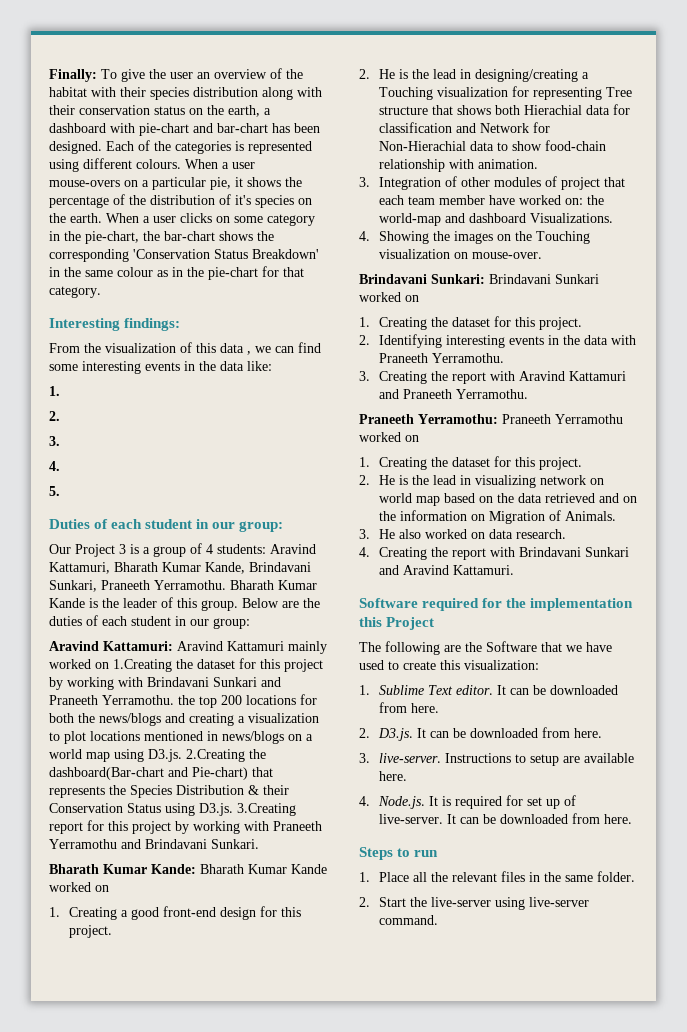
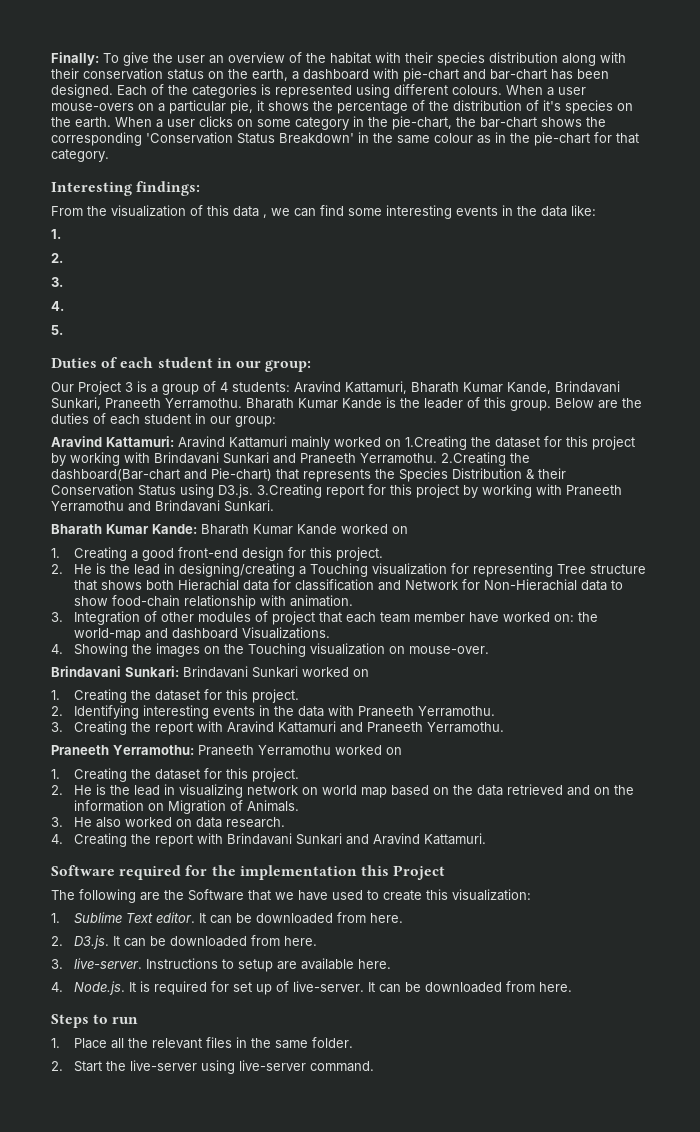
[178,694,317,708] [49,713,319,726] [49,731,313,744] [49,749,182,762] the top 200 locations for both the news/blogs and creating a visualization to plot locations mentioned in news/blogs on a world map using D3.js. -> (437, 458) none

